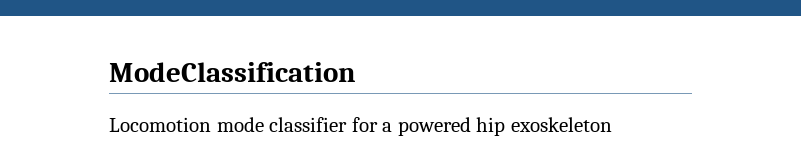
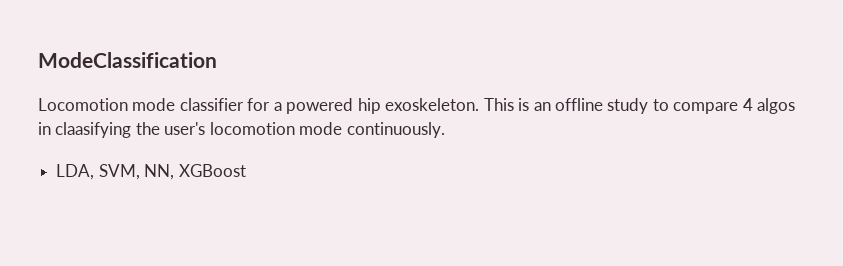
[510,117,612,132] exoskeleton -> [385,98,796,114] [38,122,445,138] [56,164,246,180] exoskeleton. This is an offline study to compare 4 algos in claasifying the user's locomotion mode continuously. // LDA, SVM, NN, XGBoost

